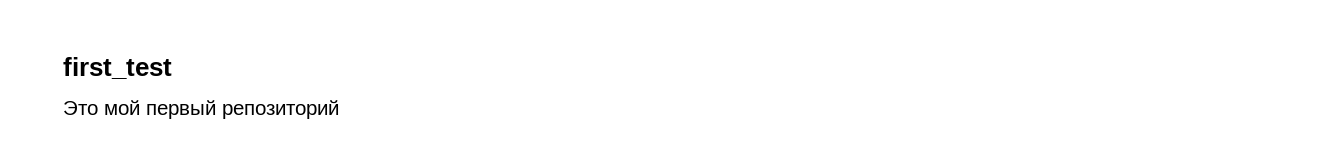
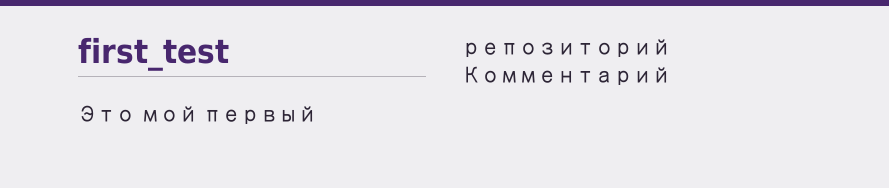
(339, 109) none -> [462,66,671,85] Комментарий

